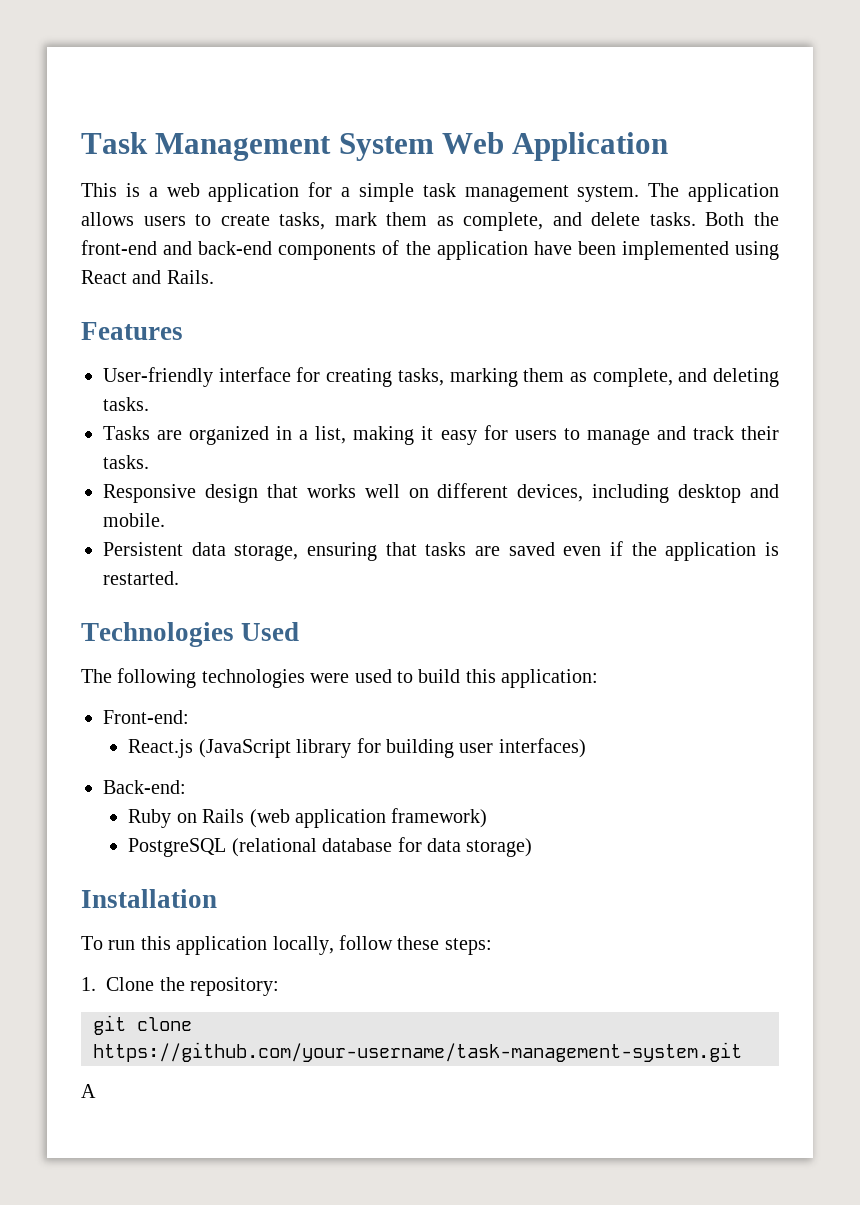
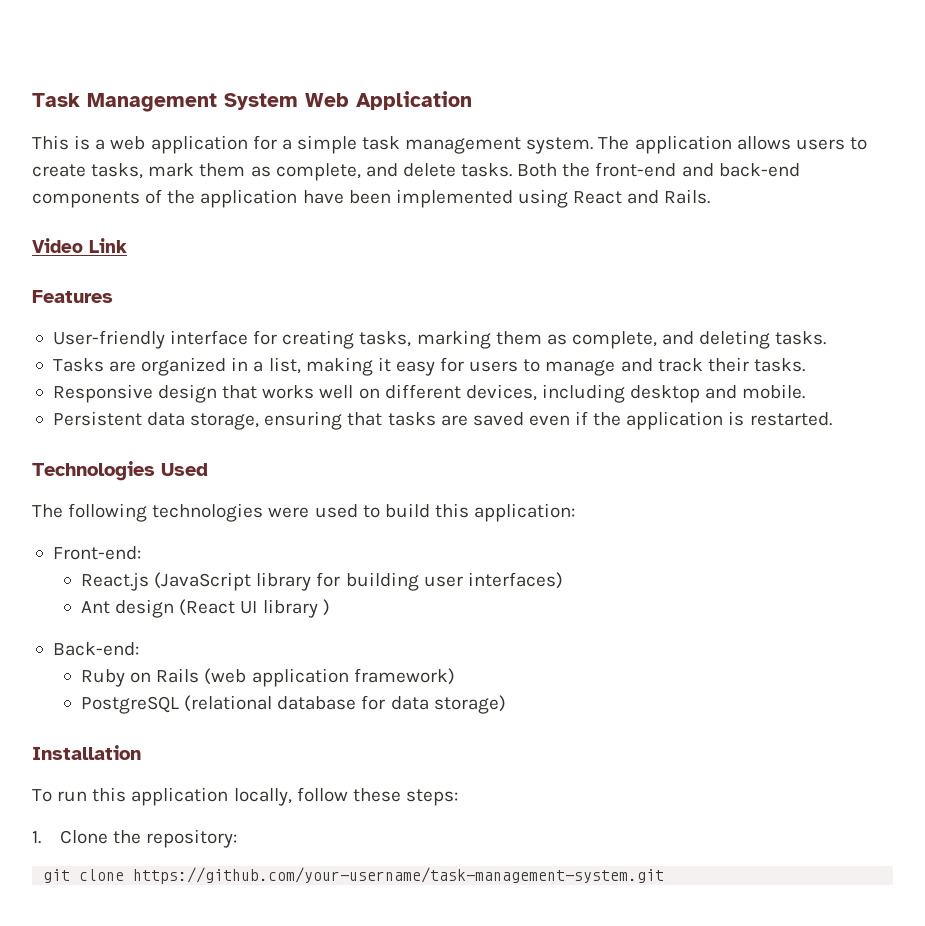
(214, 277) none -> [32,238,127,253] // Video Link
(586, 748) none -> [81,599,330,618] // Ant design (React UI library )
[81,1084,96,1098] // A -> (665, 875) none

